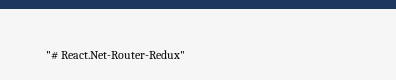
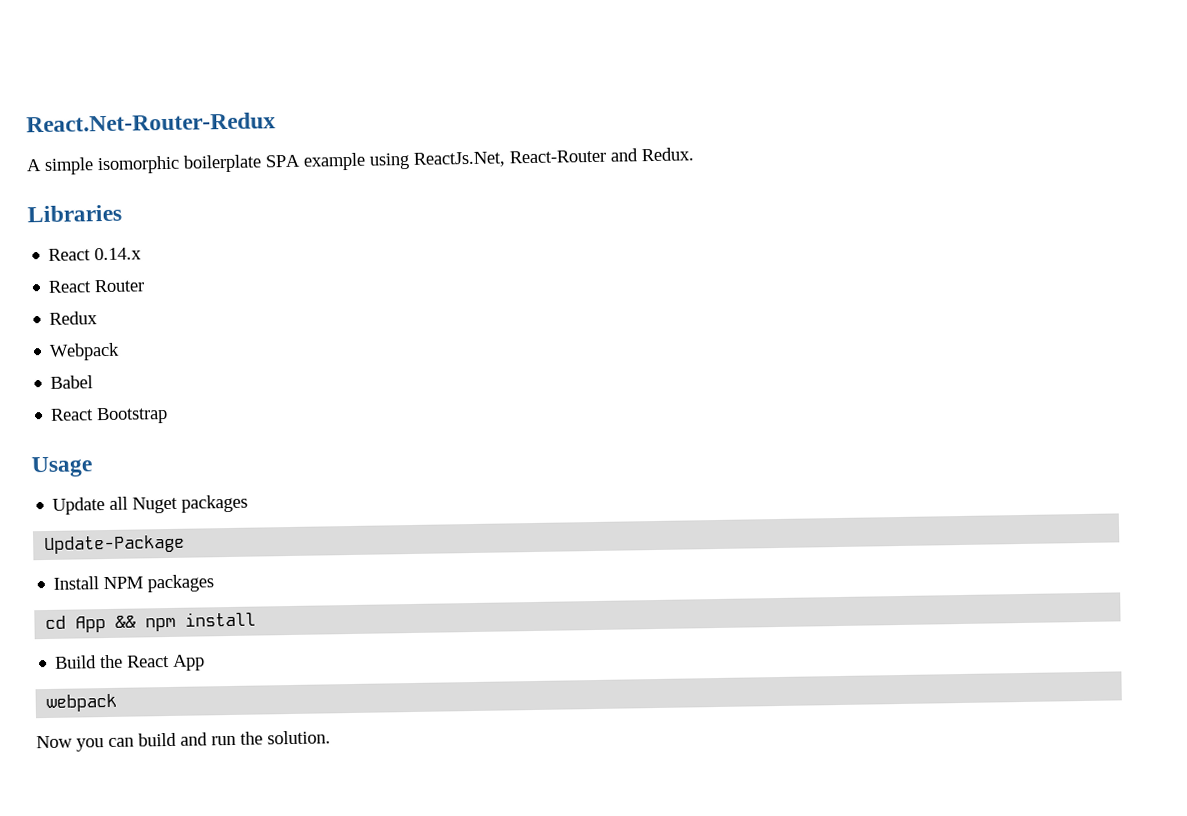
[46,50,186,60] "# React.Net-Router-Redux" -> [26,112,276,133] [26,147,694,175] [27,204,122,223] [48,247,143,261] [48,279,146,293] [49,311,99,325] [49,342,121,361] [50,375,94,389] [50,406,169,425] [31,456,93,478] [52,494,249,515] [44,534,186,555] [53,574,215,593] [45,611,257,633] [54,654,206,671] [46,693,118,713] [36,730,331,752] React.Net-Router-Redux // A simple isomorphic boilerplate SPA example using ReactJs.Net, React-Router and Redux. // Libraries // React 0.14.x // React Router // Redux // Webpack // Babel // React Bootstrap // Usage // Update all Nuget packages // Update-Package // Install NPM packages // cd App && npm install // Build the React App // webpack // Now you can build and run the solution.

